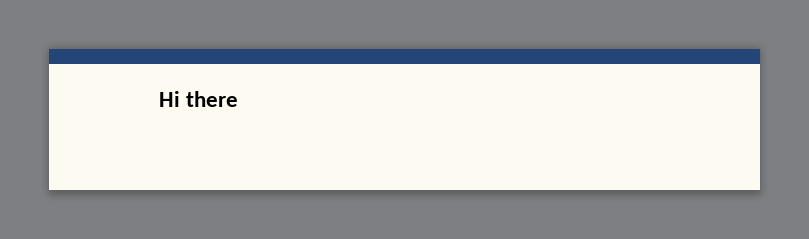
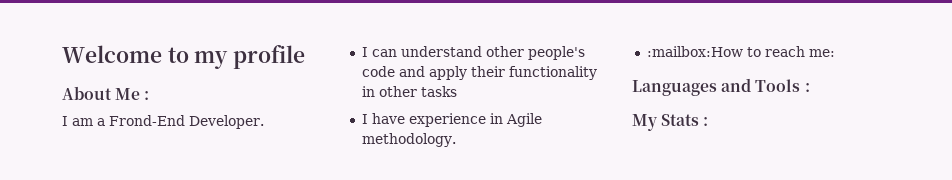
[159,91,239,107] Hi there -> [62,45,306,69] [62,86,150,100] [62,115,264,129] [361,46,585,60] [361,66,597,80] [361,86,457,97] [361,113,542,127] [361,133,456,147] [646,46,835,57] [632,78,810,96] [632,114,709,131] Welcome to my profile // About Me : // I am a Frond-End Developer. // I can understand other people's code and apply their functionality in other tasks // I have experience in Agile methodology. // :mailbox:How to reach me: // Languages and Tools : // My Stats :

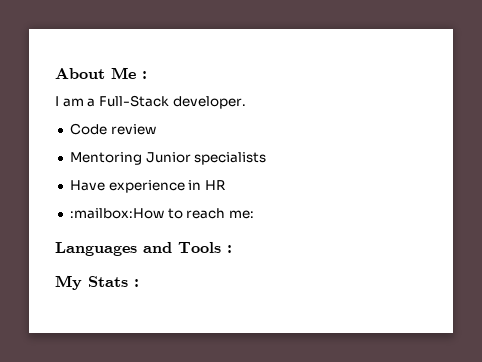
[62,45,306,69] Welcome to my profile // -> (55, 73) none
[109,115,264,129] [361,46,585,60] [361,66,597,80] [361,86,457,97] [361,113,542,127] [361,133,456,147] Frond-End Developer. // I can understand other people's code and apply their functionality in other tasks // I have experience in Agile methodology. -> [98,95,246,109] [69,123,156,135] [69,152,267,165] [69,180,226,193] Full-Stack developer. // Code review // Mentoring Junior specialists // Have experience in HR

